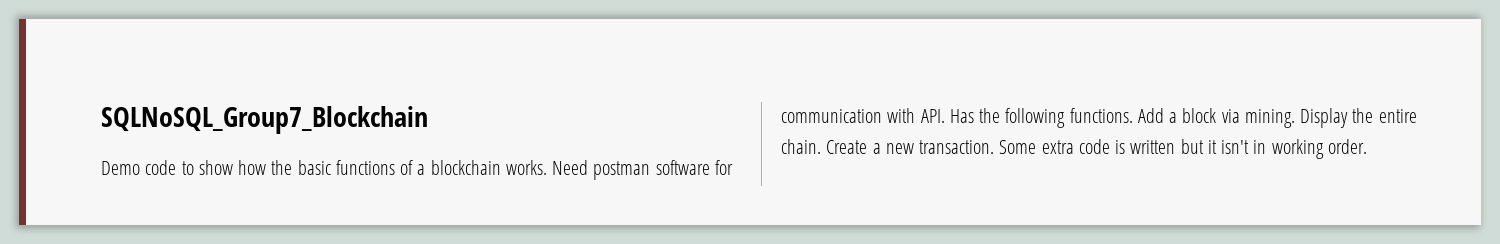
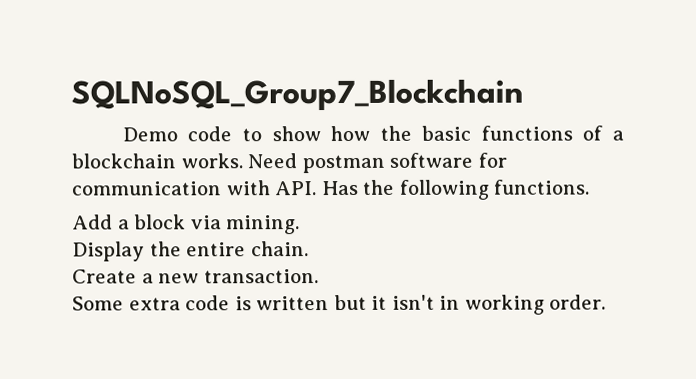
(1133, 115) none -> (591, 187) //
(1295, 118) none -> (301, 225) //
(821, 146) none -> (309, 249) //
(995, 147) none -> (319, 276) //

